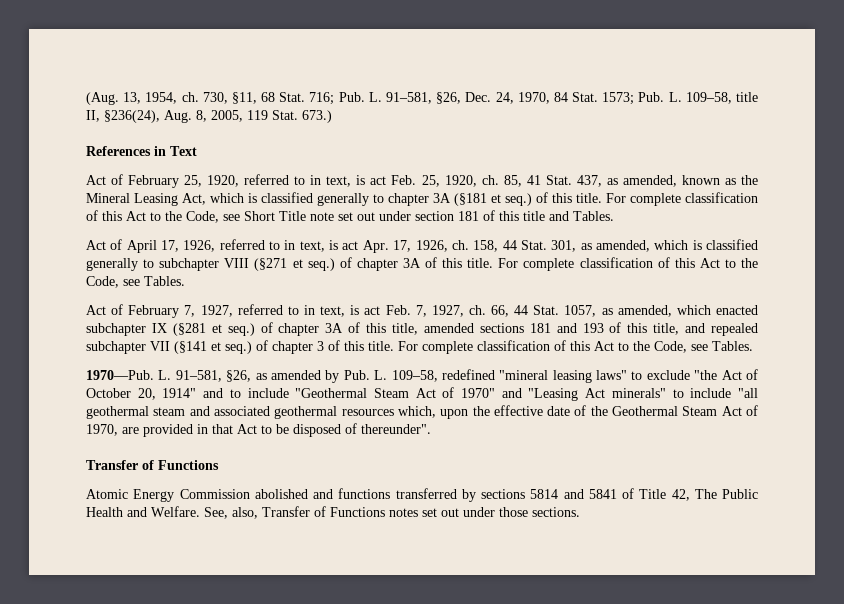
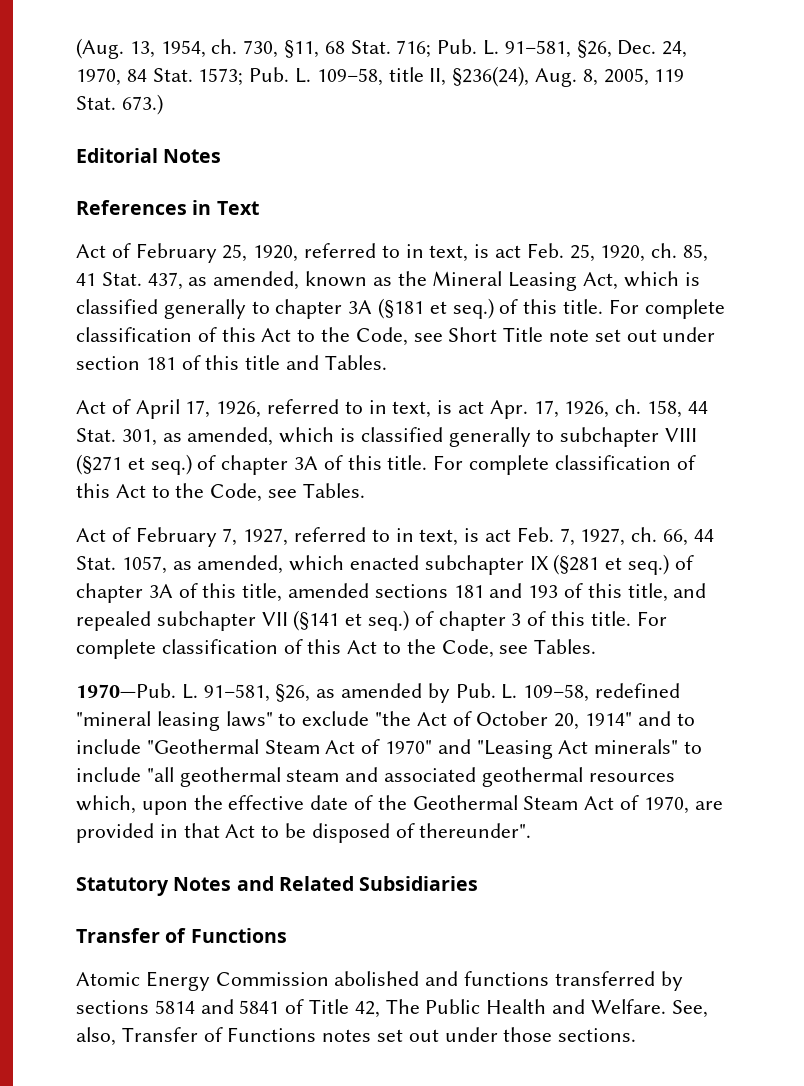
(332, 116) none -> [76,148,222,163] // Editorial Notes
(431, 429) none -> [76,876,479,896] // Statutory Notes and Related Subsidiaries

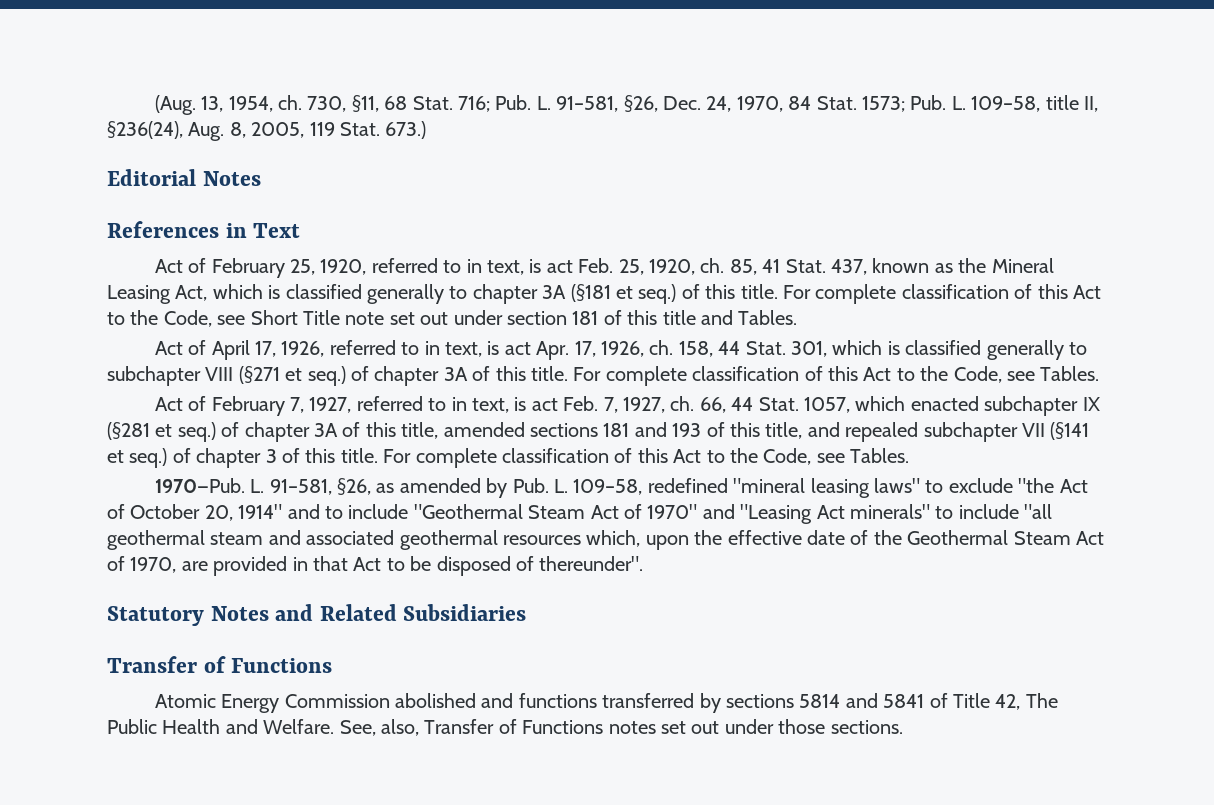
[188,271,300,290] as amended, -> (868, 267) none
[162,427,274,446] as amended, -> (827, 349) none
[172,555,284,574] as amended, -> (850, 405) none

